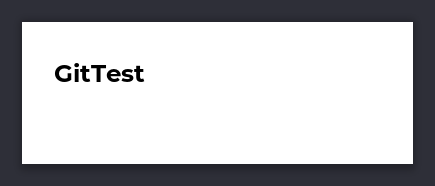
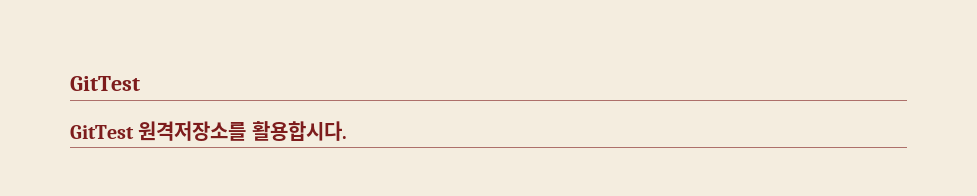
[54,63,145,82] GitTest -> [70,76,140,91] [70,121,347,141] GitTest // GitTest 원격저장소를 활용합시다.

